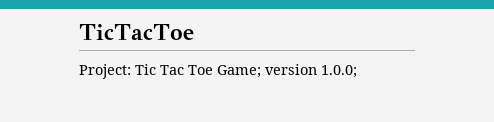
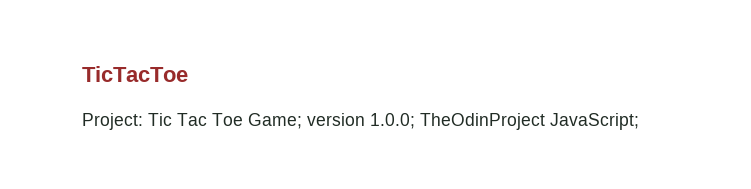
(357, 71) none -> [420,113,639,130] TheOdinProject JavaScript;

